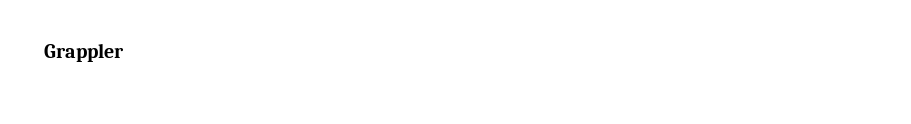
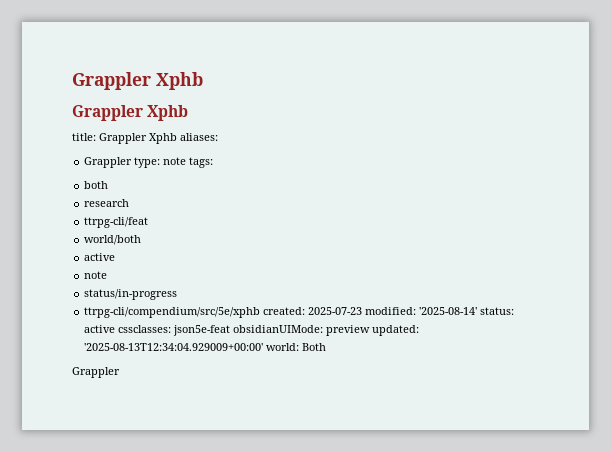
[44,43,124,62] Grappler -> [72,72,203,90] [72,105,189,121] [72,133,218,144] [84,157,214,168] [84,181,109,189] [84,199,130,207] [84,217,149,228] [84,235,142,245] [84,253,116,261] [84,271,108,279] [84,289,178,300] [84,307,515,318] [84,325,420,336] [84,343,327,351] [72,367,120,378] Grappler Xphb // Grappler Xphb // title: Grappler Xphb aliases: // Grappler type: note tags: // both // research // ttrpg-cli/feat // world/both // active // note // status/in-progress // ttrpg-cli/compendium/src/5e/xphb created: 2025-07-23 modified: '2025-08-14' status: active cssclasses: json5e-feat obsidianUIMode: preview updated: '2025-08-13T12:34:04.929009+00:00' world: Both // Grappler

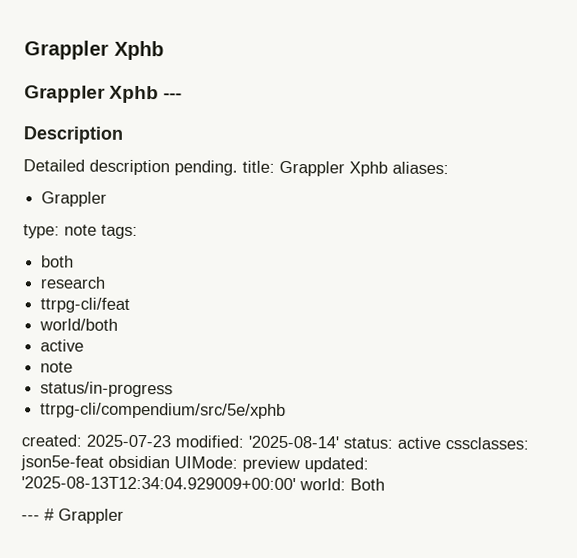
(189, 113) // -> [163,93,183,100] [23,126,124,144] [23,159,238,176] --- // Description // Detailed description pending.
(133, 162) none -> (108, 199) //
(261, 312) none -> (287, 410) //
[233,325,324,333] obsidianUIMode: -> [108,455,238,469] obsidian UIMode:
(327, 347) none -> [21,508,55,521] --- #

